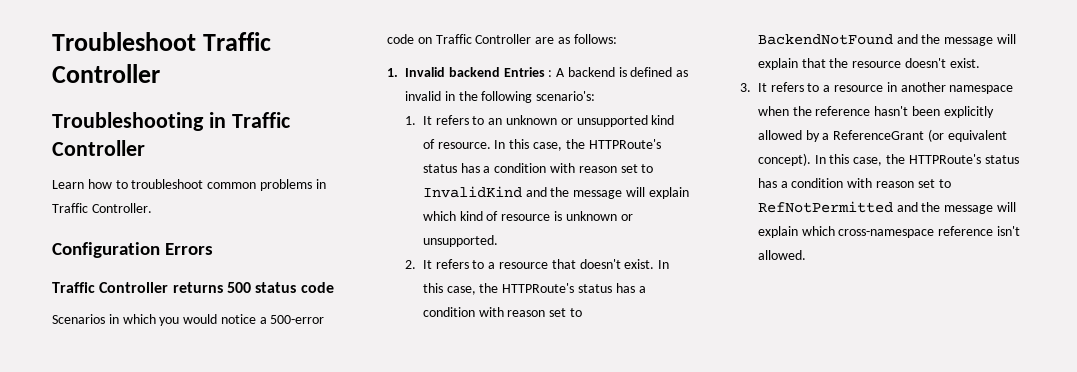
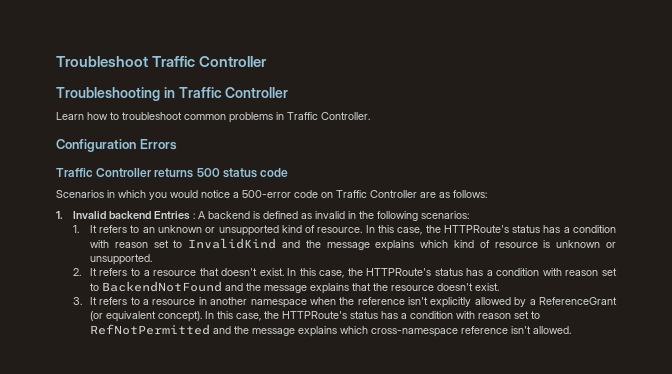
[536,91,596,101] scenario's: -> [420,211,469,219] scenarios:
[626,187,689,199] will explain -> [375,240,415,251] explains
[997,34,1017,44] [757,58,798,70] will explain -> [309,283,349,294] explains
[874,106,941,116] hasn't been -> [408,297,429,305] isn't
[997,202,1017,212] [757,226,798,238] will explain -> [297,326,337,337] explains

